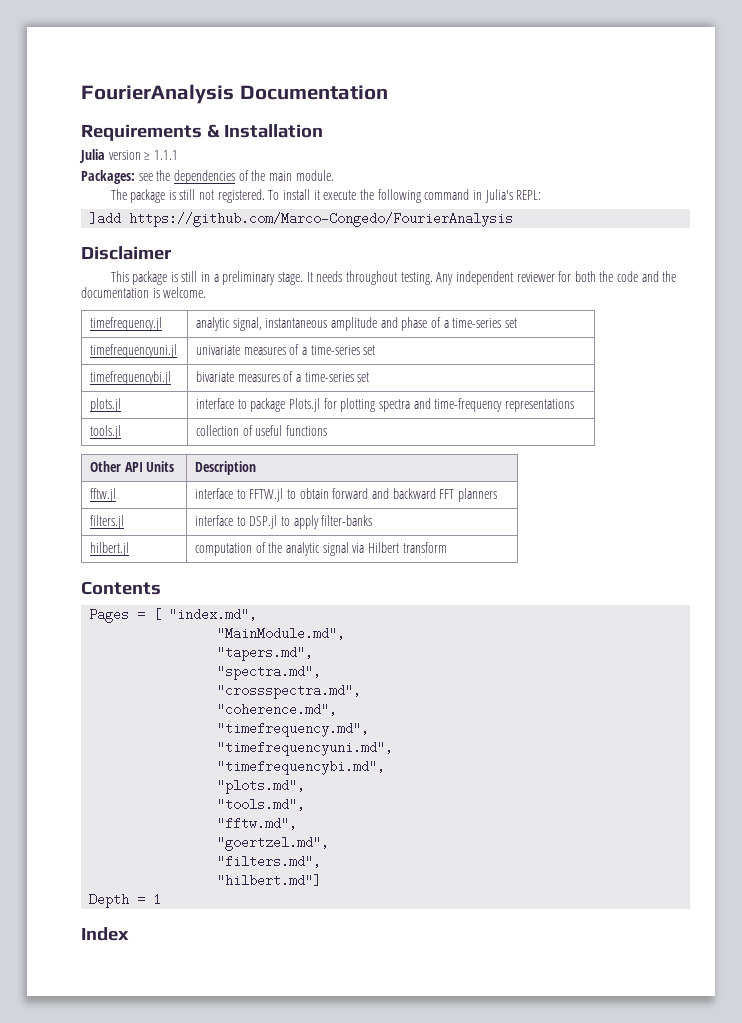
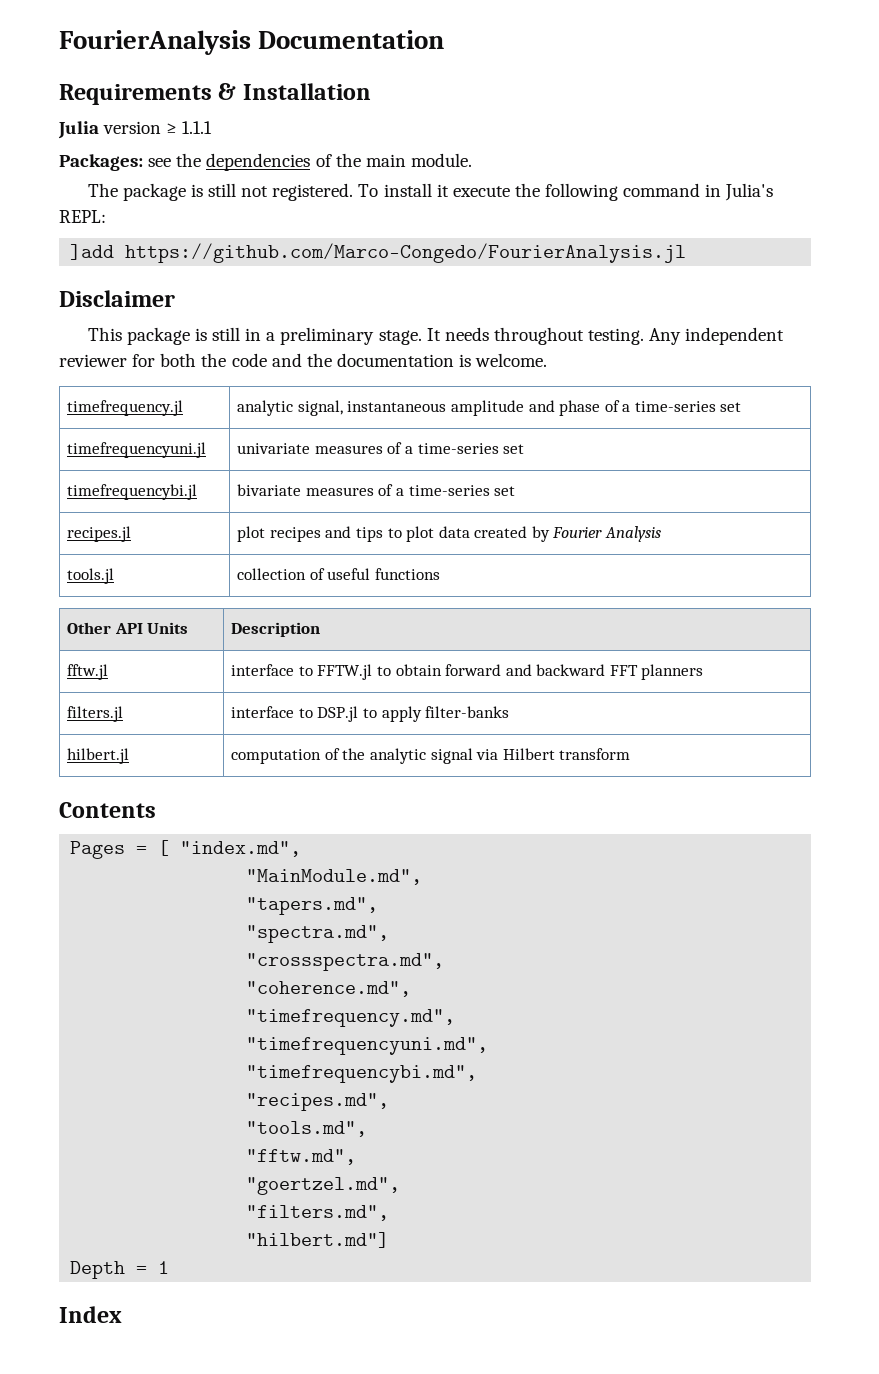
[129,212,514,227] https://github.com/Marco-Congedo/FourierAnalysis -> [125,243,687,263] https://github.com/Marco-Congedo/FourierAnalysis.jl
[90,398,122,412] [196,398,574,412] plots.jl | interface to package Plots.jl for plotting spectra and time-frequency representations -> [67,526,132,542] [237,526,662,542] recipes.jl | plot recipes and tips to plot data created by Fourier Analysis
[217,779,306,794] "plots.md", -> [246,1093,390,1111] "recipes.md",

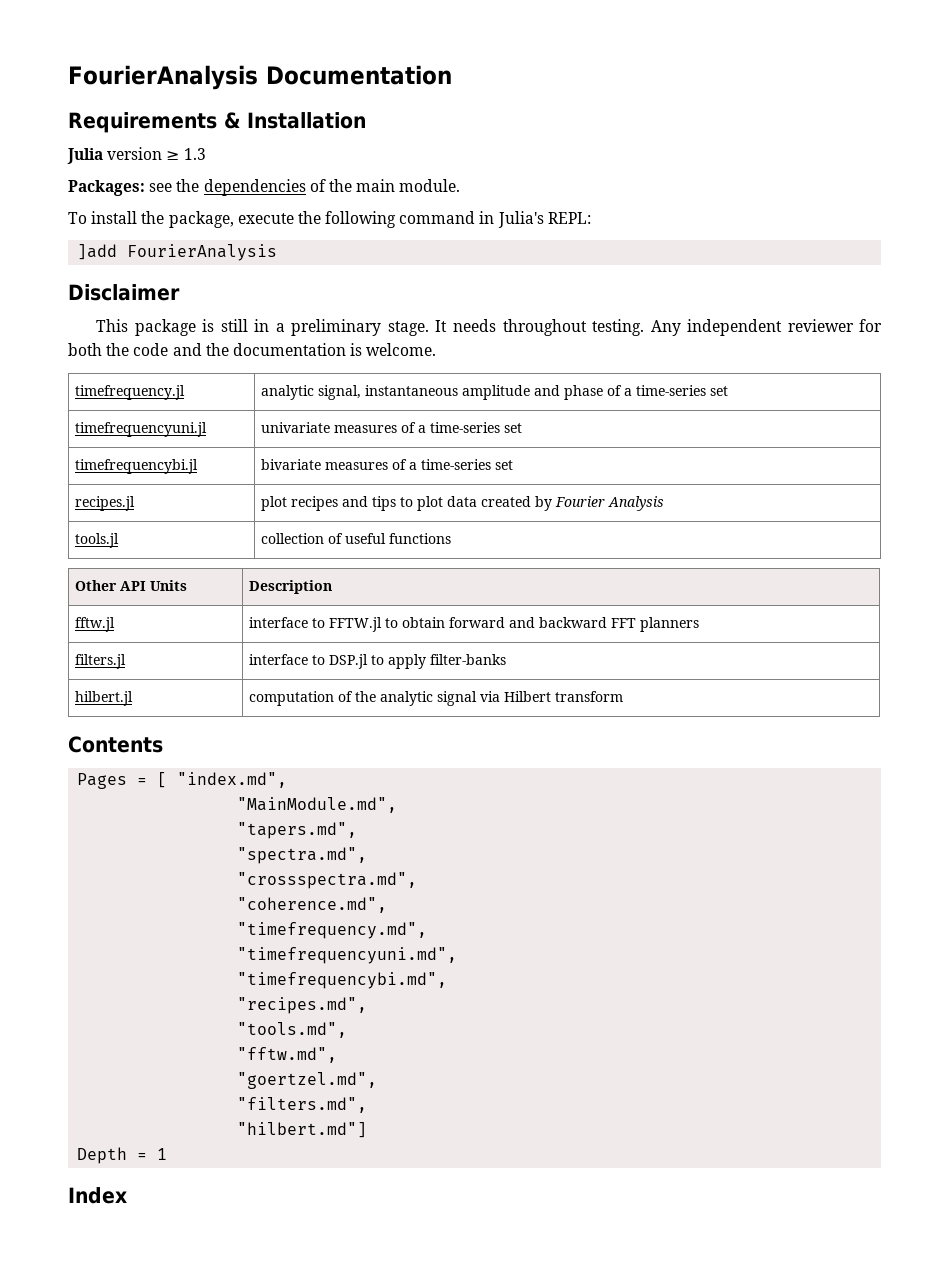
[182,121,213,134] 1.1.1 -> [183,148,206,160] 1.3
[87,183,449,201] The package is still not registered. To install it -> [68,211,234,228] To install the package,
[125,243,687,263] https://github.com/Marco-Congedo/FourierAnalysis.jl -> [127,244,278,261] FourierAnalysis

